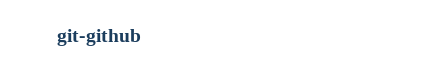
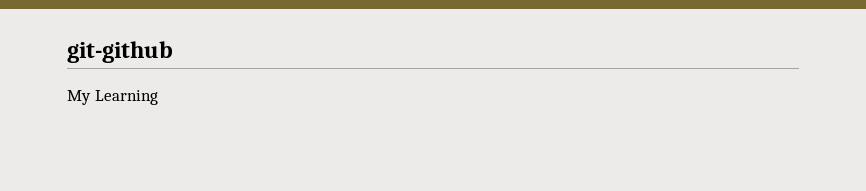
(141, 37) none -> [67,90,158,105] // My Learning

